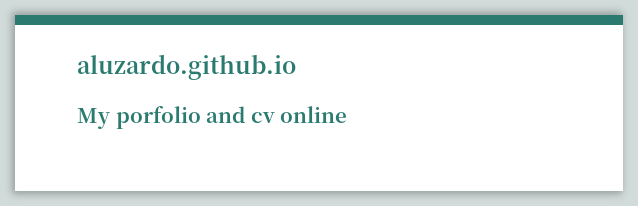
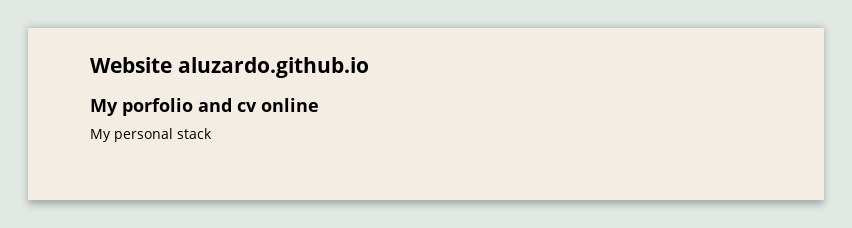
(77, 67) none -> [90,57,172,73] Website
(348, 114) none -> [90,128,212,142] // My personal stack

